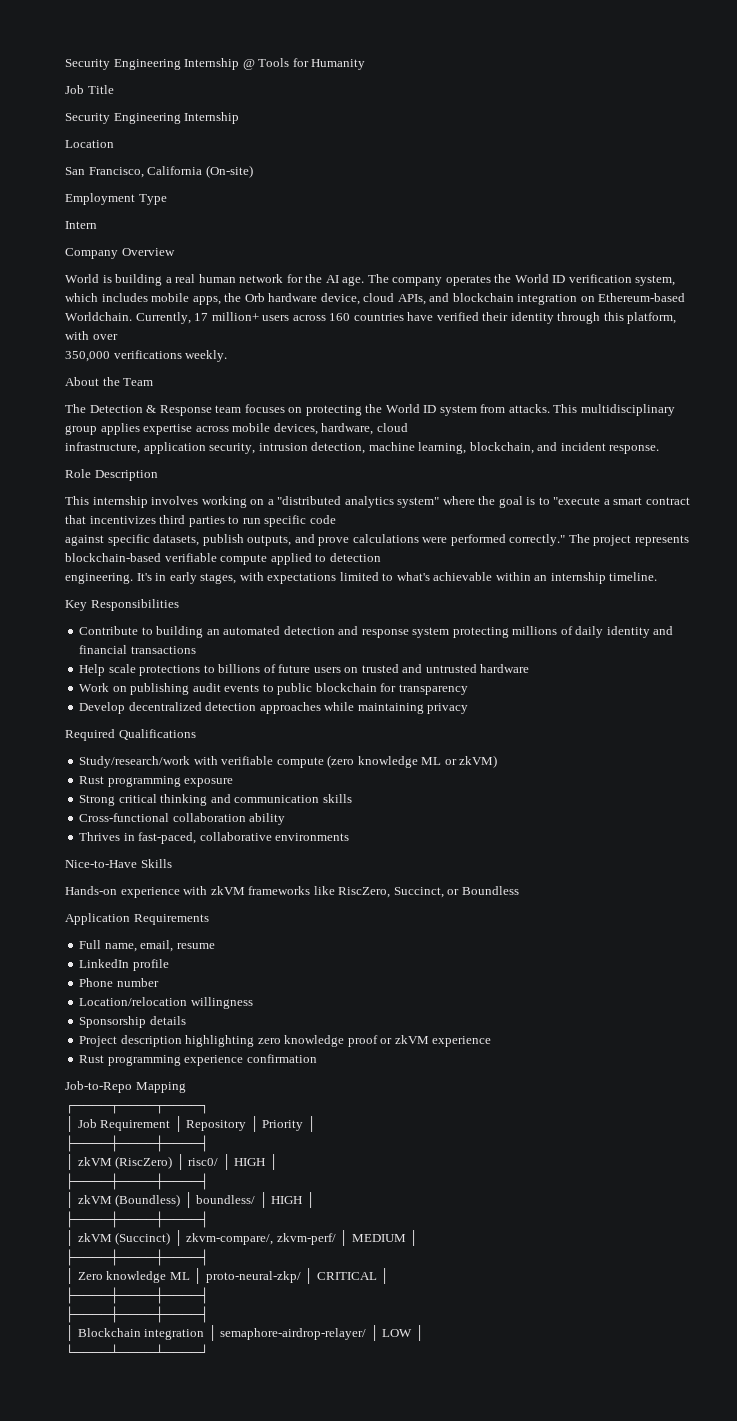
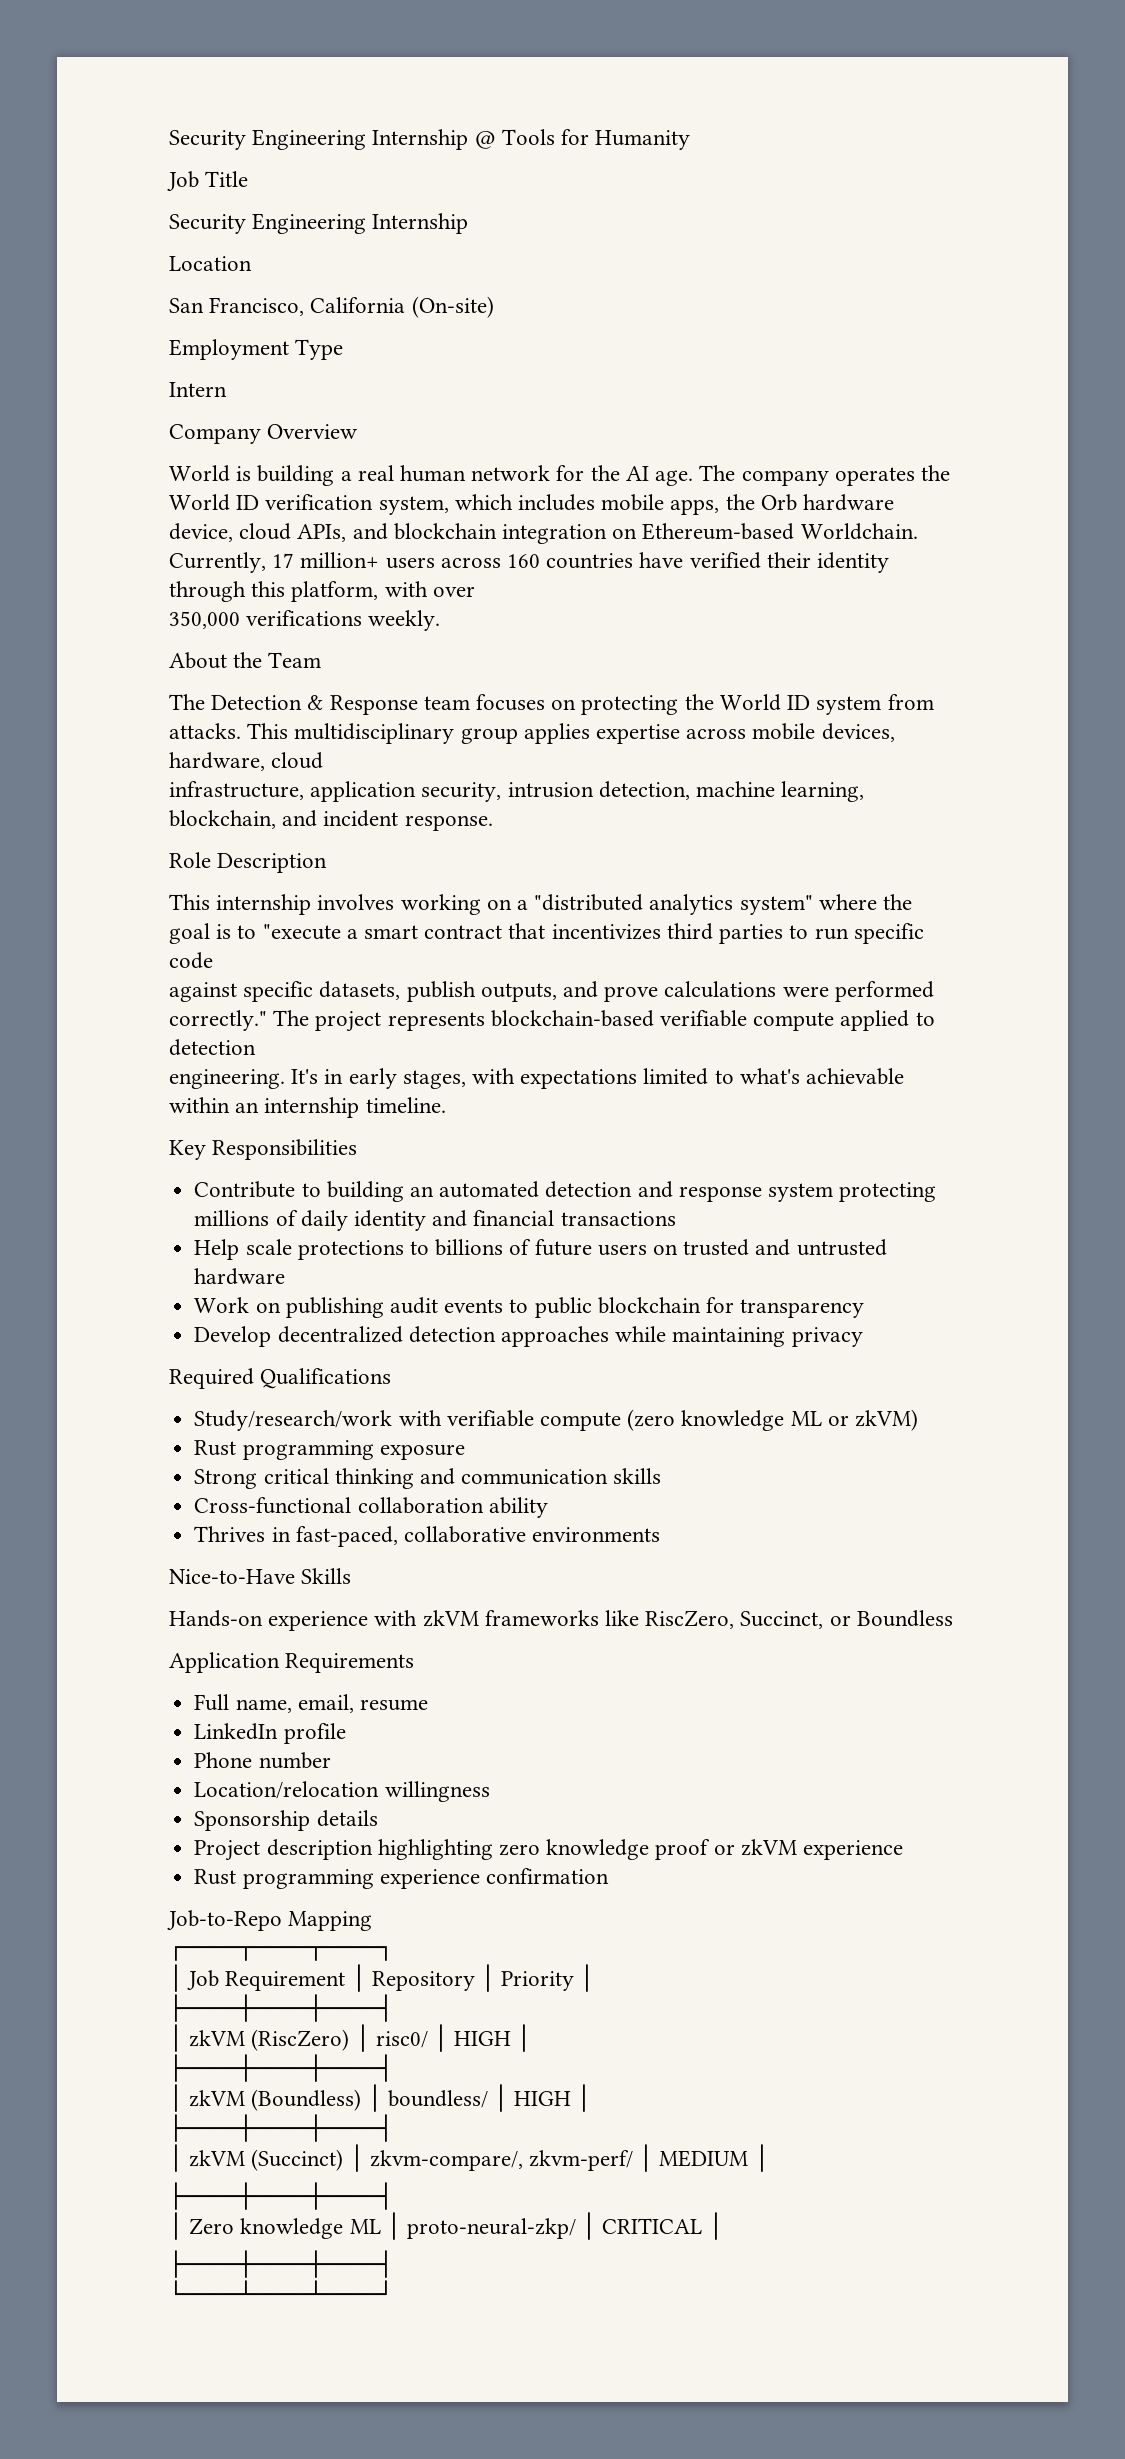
[65,1306,209,1323] [65,1325,424,1341] // ├────┼────┼────┤ // │ Blockchain integration │ semaphore-airdrop-relayer/ │ LOW │ -> (393, 2264) none

